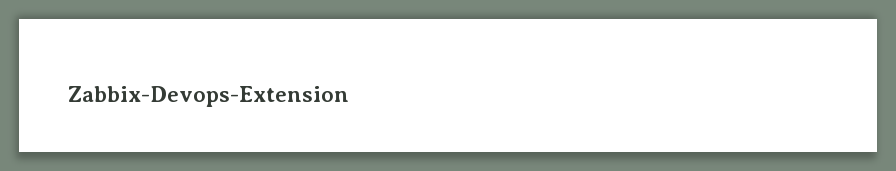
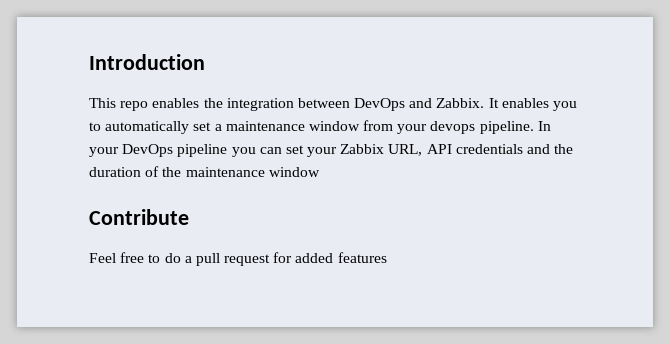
[68,86,349,107] Zabbix-Devops-Extension -> [89,54,205,70] [89,98,578,111] [89,120,551,134] [89,144,574,157] [89,166,320,177] [89,209,189,225] [89,252,387,266] Introduction // This repo enables the integration between DevOps and Zabbix. It enables you to automatically set a maintenance window from your devops pipeline. In your DevOps pipeline you can set your Zabbix URL, API credentials and the duration of the maintenance window // Contribute // Feel free to do a pull request for added features

